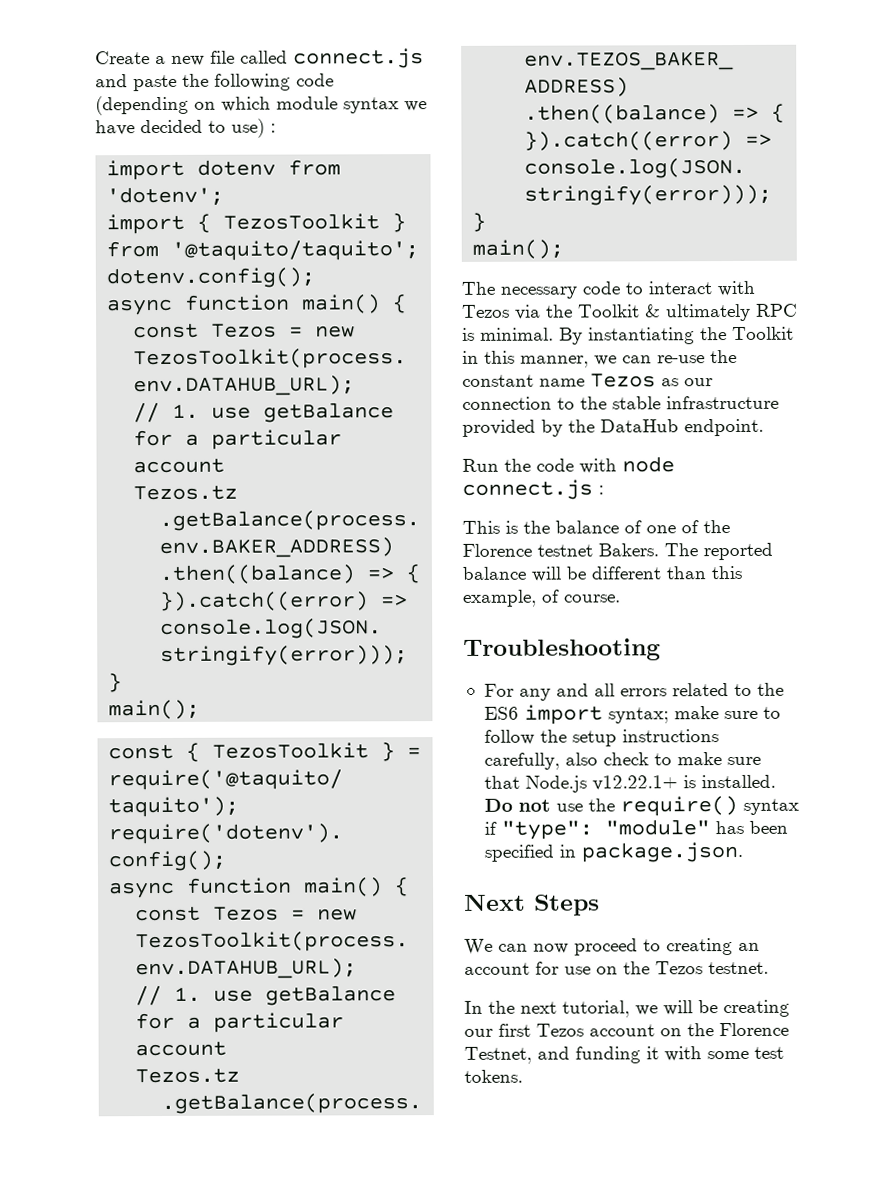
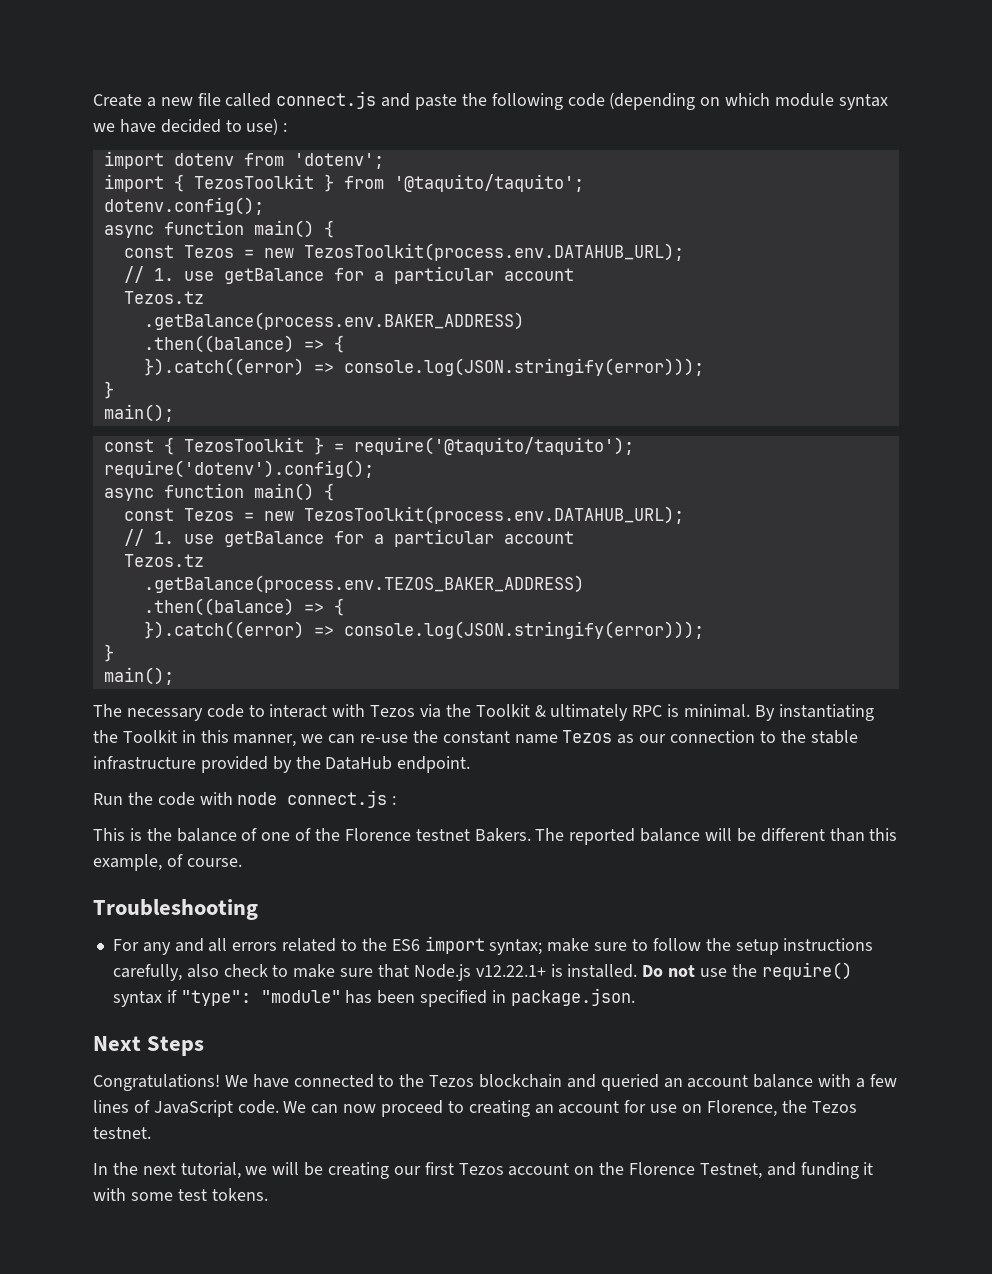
(600, 905) none -> [93,1074,897,1091] [93,1100,279,1117] Congratulations! We have connected to the Tezos blockchain and queried an account balance with a few lines of JavaScript code.
(618, 970) none -> [706,1100,777,1117] Florence,

